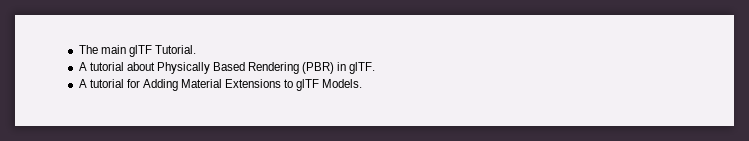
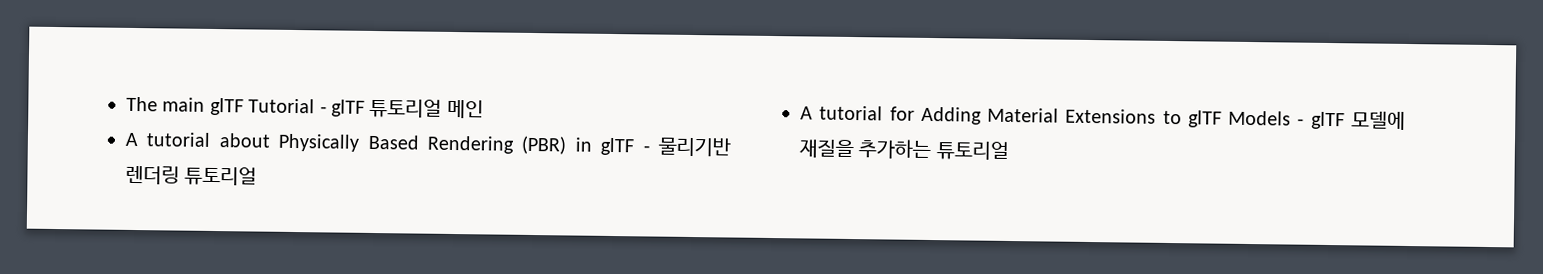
[154,45,196,54] Tutorial. -> [248,98,484,119] Tutorial - glTF 튜토리얼 메인
[349,62,376,74] glTF. -> [600,136,731,157] [125,165,258,186] glTF - 물리기반 렌더링 튜토리얼
[322,79,363,88] Models. -> [1228,110,1406,130] [799,139,1009,160] Models - glTF 모델에 재질을 추가하는 튜토리얼

